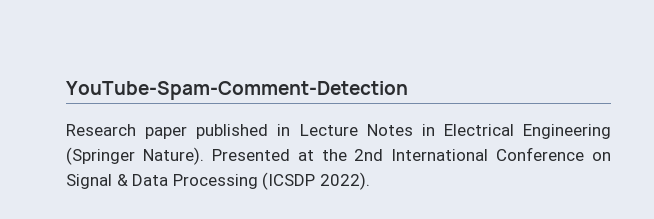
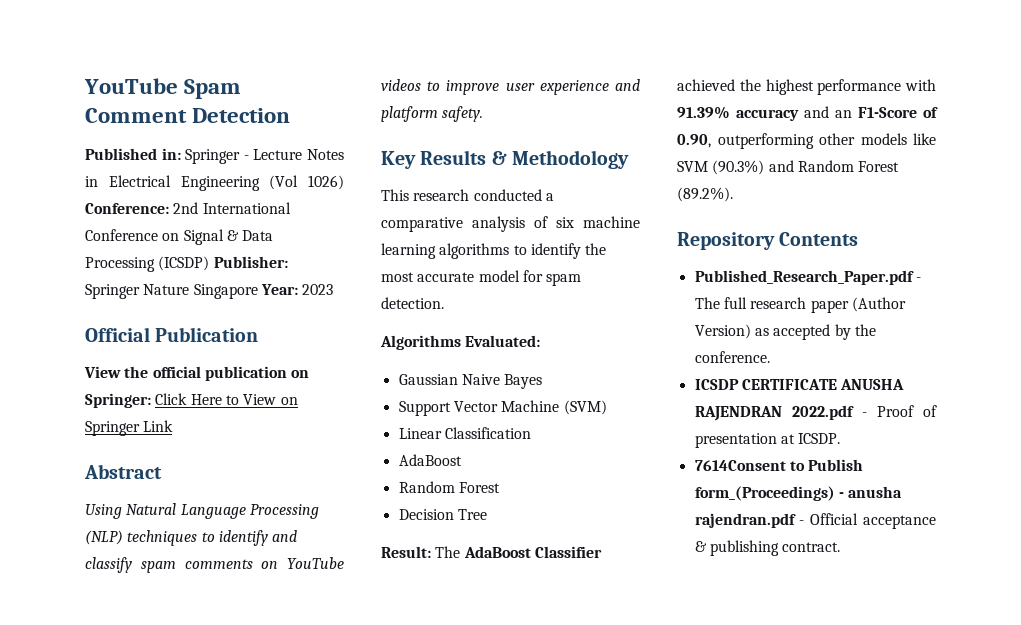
[66,81,408,100] [66,124,291,139] YouTube-Spam-Comment-Detection // Research paper published in -> [84,78,242,99] [85,108,291,123] [85,148,249,164] YouTube Spam Comment Detection // Published in: Springer -
[66,147,347,165] (Springer Nature). Presented at the -> [269,175,344,190] [85,203,169,214] (Vol 1026) Conference:
[262,172,370,190] (ICSDP 2022). -> [158,256,288,271] [85,284,334,299] [85,327,259,342] [84,366,310,381] [85,393,298,408] [85,420,174,436] [84,464,162,479] [85,503,319,519] [85,530,298,546] [85,557,344,573] [381,79,640,95] [381,106,484,122] [381,150,630,169] [381,189,554,201] [381,216,640,232] [381,243,607,259] [381,270,582,286] [381,297,444,309] [380,335,541,350] [398,374,543,389] [398,400,607,416] [398,427,531,439] [398,454,462,466] [398,481,500,493] [398,509,487,520] [381,546,602,558] [677,79,936,95] [677,106,938,121] [677,133,936,149] [677,160,900,175] [677,187,733,202] [677,232,859,250] [694,270,921,285] [694,297,906,313] [694,324,876,340] [694,351,770,363] [694,379,905,390] [694,405,937,421] [694,433,841,448] [694,459,864,471] [694,486,903,501] [694,513,936,529] [694,540,841,556] (ICSDP) Publisher: Springer Nature Singapore Year: 2023 // Official Publication // View the official publication on Springer: Click Here to View on Springer Link // Abstract // Using Natural Language Processing (NLP) techniques to identify and classify spam comments on YouTube videos to improve user experience and platform safety. // Key Results & Methodology // This research conducted a comparative analysis of six machine learning algorithms to identify the most accurate model for spam detection. // Algorithms Evaluated: // Gaussian Naive Bayes // Support Vector Machine (SVM) // Linear Classification // AdaBoost // Random Forest // Decision Tree // Result: The AdaBoost Classifier achieved the highest performance with 91.39% accuracy and an F1-Score of 0.90, outperforming other models like SVM (90.3%) and Random Forest (89.2%). // Repository Contents // Published_Research_Paper.pdf - The full research paper (Author Version) as accepted by the conference. // ICSDP CERTIFICATE ANUSHA RAJENDRAN 2022.pdf - Proof of presentation at ICSDP. // 7614Consent to Publish form_(Proceedings) - anusha rajendran.pdf - Official acceptance & publishing contract.

